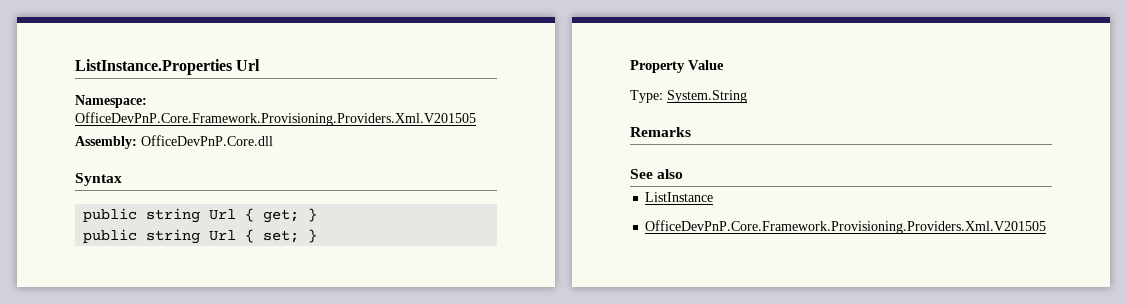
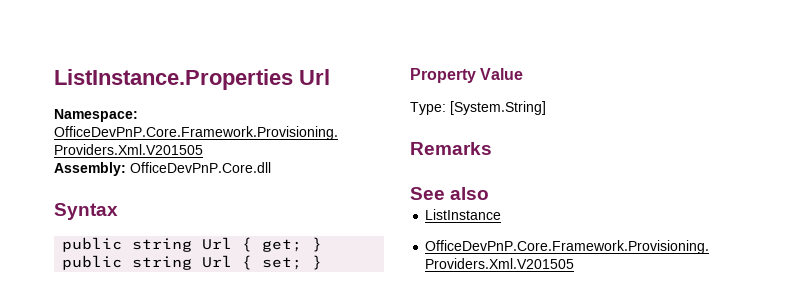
[667,90,747,103] System.String -> [450,101,546,115] [System.String]

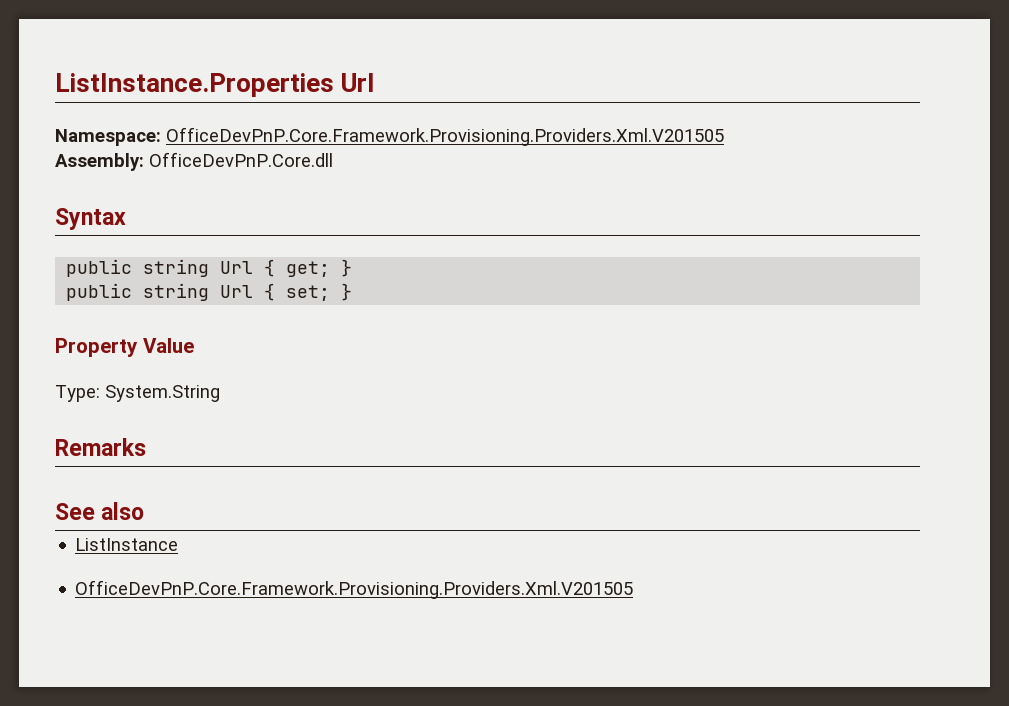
[450,101,546,115] [System.String] -> [105,385,220,402] System.String

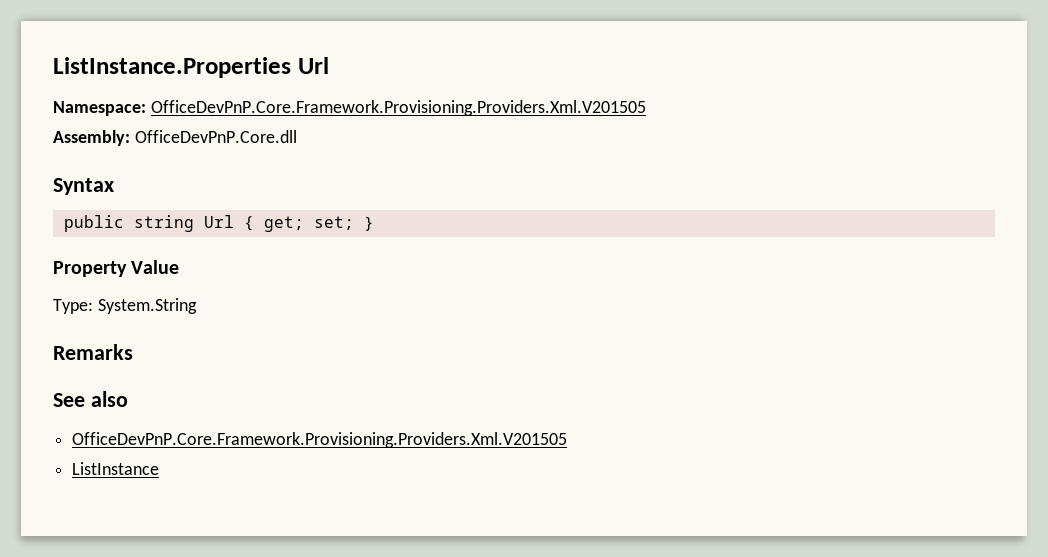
[341,259,353,277] [66,283,276,301] } // public string Url { -> (304, 224) none
(145, 511) none -> [72,432,568,448] // OfficeDevPnP.Core.Framework.Provisioning.Providers.Xml.V201505
[75,580,634,599] // OfficeDevPnP.Core.Framework.Provisioning.Providers.Xml.V201505 -> (160, 468) none

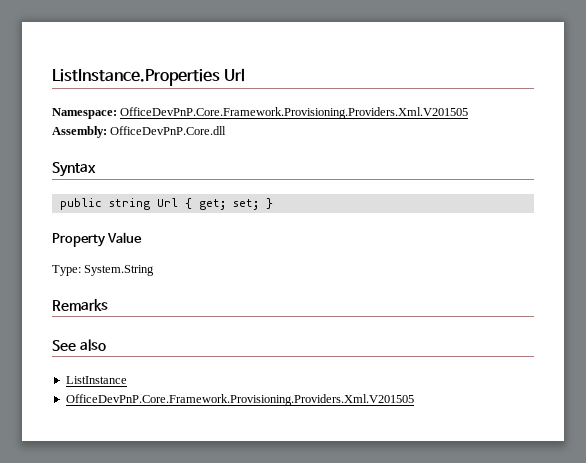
[72,432,568,448] [72,462,160,475] // OfficeDevPnP.Core.Framework.Provisioning.Providers.Xml.V201505 // ListInstance -> [65,376,127,384] [65,394,414,406] // ListInstance // OfficeDevPnP.Core.Framework.Provisioning.Providers.Xml.V201505

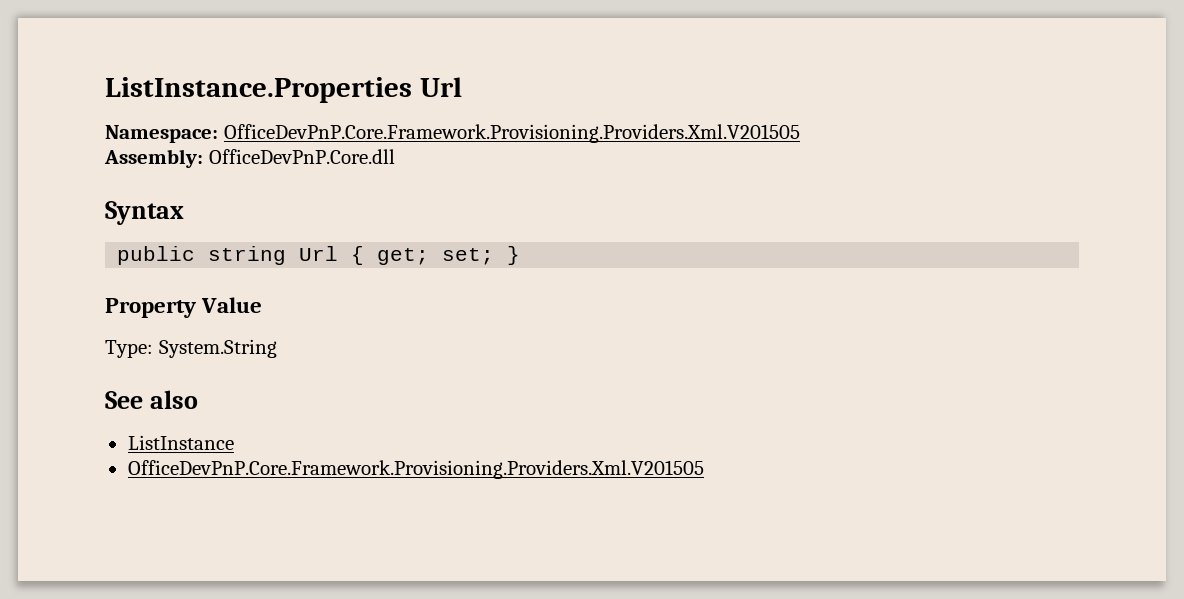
[52,299,108,311] // Remarks -> (277, 348) none

